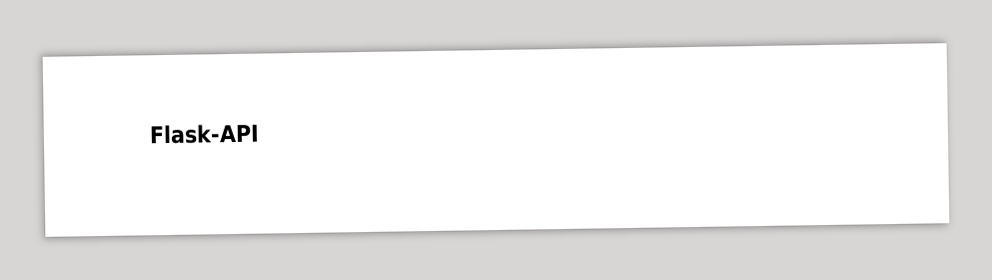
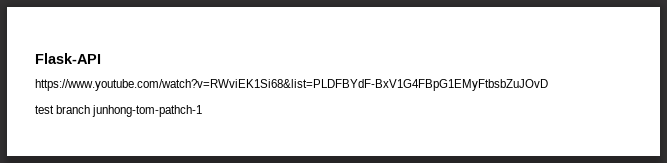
(260, 134) none -> [35,79,548,91] [35,105,203,117] // https://www.youtube.com/watch?v=RWviEK1Si68&list=PLDFBYdF-BxV1G4FBpG1EMyFtbsbZuJOvD // test branch junhong-tom-pathch-1

